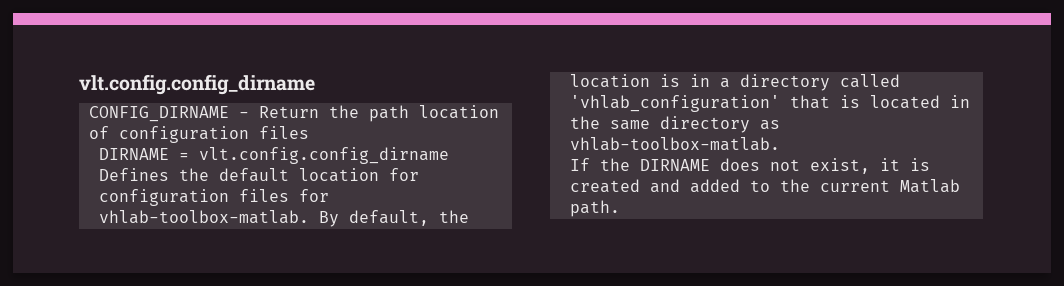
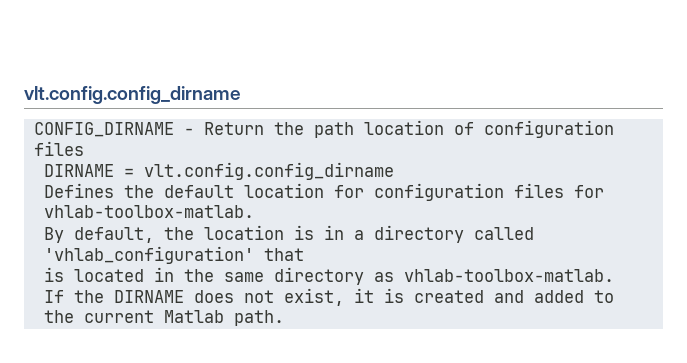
(309, 217) none -> (254, 211) //
(830, 102) none -> (304, 254) //

